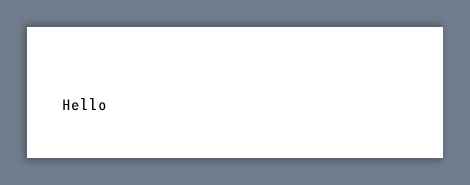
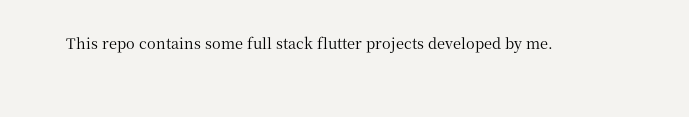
[62,98,107,111] Hello -> [66,36,553,53] This repo contains some full stack flutter projects developed by me.

